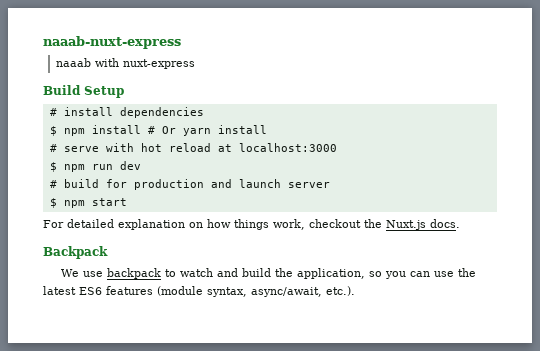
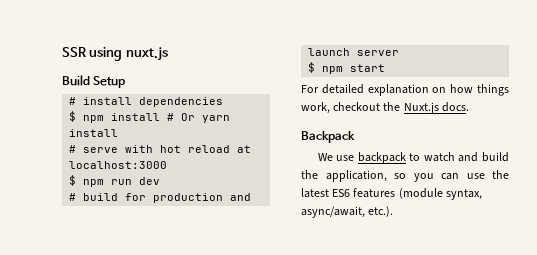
[43,36,181,49] [55,58,195,69] naaab-nuxt-express // naaab with nuxt-express -> [62,47,168,61] SSR using nuxt.js

